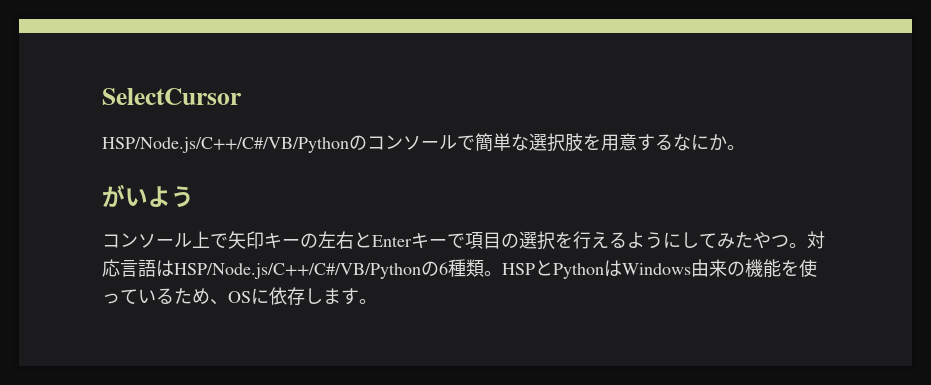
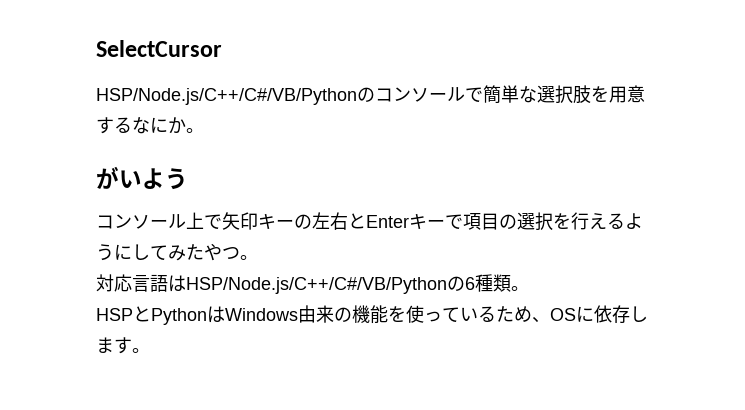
(807, 245) none -> (258, 257) //
(502, 273) none -> (529, 288) //

